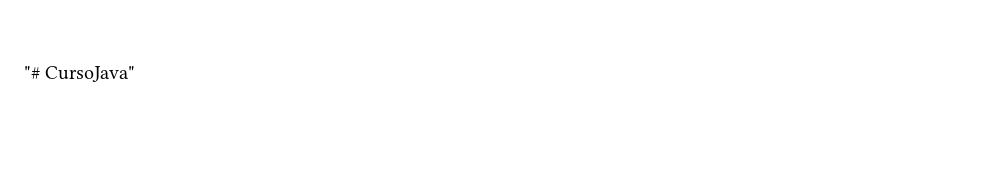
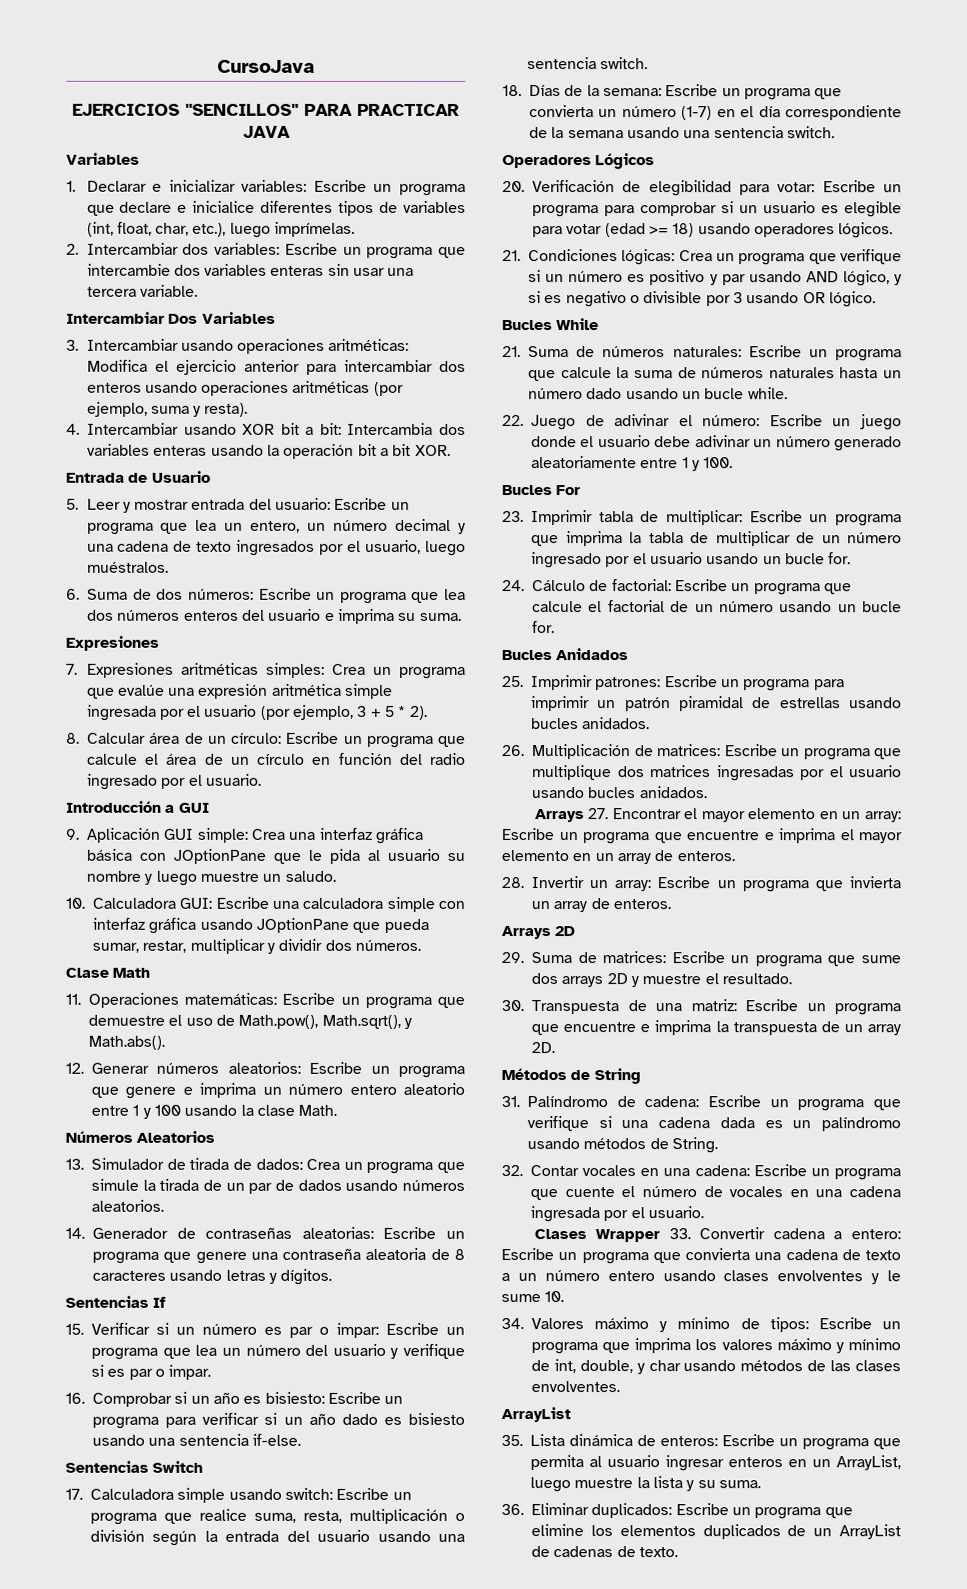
[24,66,136,82] "# CursoJava" -> [217,59,315,73] [72,103,460,116] [242,125,291,138] [66,152,140,165] [66,179,467,196] [86,200,467,216] [86,221,356,238] [66,242,466,259] [86,263,415,276] [86,284,198,297] [66,311,276,324] [66,338,410,354] [86,359,467,375] [86,380,404,396] [86,401,249,417] [66,422,466,435] [87,443,451,459] [66,470,211,483] [66,497,410,513] [86,518,467,535] [86,539,467,556] [86,561,169,573] [66,587,466,604] [87,608,462,624] [66,635,160,651] [66,662,466,679] [86,683,394,699] [86,704,428,721] [66,731,466,748] [87,752,467,765] [87,773,262,790] [65,800,209,813] [65,827,423,844] [86,848,465,864] [86,870,336,886] [65,896,465,912] [92,917,429,934] [92,938,421,954] [65,967,151,978] [65,992,465,1009] [88,1014,412,1029] [88,1035,165,1050] [65,1061,466,1078] [91,1082,465,1099] [91,1104,338,1119] [65,1130,216,1143] [65,1157,465,1174] [91,1178,465,1194] [91,1199,164,1212] [65,1226,466,1239] [92,1247,465,1264] [92,1268,333,1285] [65,1295,167,1308] [65,1322,465,1338] [91,1343,465,1360] [91,1364,212,1380] [65,1391,404,1407] [92,1412,465,1429] [92,1433,301,1446] [65,1460,204,1473] [65,1487,412,1503] [90,1508,465,1525] [90,1529,465,1546] [527,57,649,70] [502,84,843,101] [529,105,902,121] [529,126,835,139] [502,153,656,170] [502,180,902,197] [532,201,902,218] [532,222,894,239] [502,249,902,266] [528,270,902,287] [528,291,876,308] [502,318,600,331] [502,345,903,362] [528,367,902,382] [528,387,788,400] [502,414,902,431] [531,435,902,452] [531,456,734,472] [502,485,582,496] [502,510,903,527] [531,531,902,547] [531,552,852,569] [502,579,852,596] [532,600,902,613] [532,621,555,634] [502,648,630,661] [502,675,845,692] [531,696,902,712] [531,717,651,730] [502,744,902,761] [532,765,902,782] [531,786,708,799] [533,808,901,823] [501,828,902,845] [501,850,735,865] [501,876,901,893] [531,898,671,913] [501,926,576,940] [501,951,901,968] [531,973,792,988] [501,999,901,1016] [531,1020,901,1036] [531,1042,555,1054] [501,1068,641,1085] [501,1095,901,1112] [527,1116,901,1132] [527,1137,718,1154] [501,1164,901,1181] [530,1186,901,1201] [530,1206,704,1223] [533,1227,902,1243] [501,1248,901,1265] [501,1270,901,1285] [501,1291,565,1303] [501,1317,901,1333] [531,1338,901,1355] [531,1359,901,1375] [531,1381,620,1393] [501,1407,571,1423] [501,1434,901,1451] [530,1455,901,1472] [530,1476,761,1493] [501,1503,853,1520] [531,1524,901,1540] [531,1546,678,1558] CursoJava // EJERCICIOS "SENCILLOS" PARA PRACTICAR JAVA // Variables // 1. Declarar e inicializar variables: Escribe un programa que declare e inicialice diferentes tipos de variables (int, float, char, etc.), luego imprímelas. // 2. Intercambiar dos variables: Escribe un programa que intercambie dos variables enteras sin usar una tercera variable. // Intercambiar Dos Variables // 3. Intercambiar usando operaciones aritméticas: Modifica el ejercicio anterior para intercambiar dos enteros usando operaciones aritméticas (por ejemplo, suma y resta). // 4. Intercambiar usando XOR bit a bit: Intercambia dos variables enteras usando la operación bit a bit XOR. // Entrada de Usuario // 5. Leer y mostrar entrada del usuario: Escribe un programa que lea un entero, un número decimal y una cadena de texto ingresados por el usuario, luego muéstralos. // 6. Suma de dos números: Escribe un programa que lea dos números enteros del usuario e imprima su suma. // Expresiones // 7. Expresiones aritméticas simples: Crea un programa que evalúe una expresión aritmética simple ingresada por el usuario (por ejemplo, 3 + 5 * 2). // 8. Calcular área de un círculo: Escribe un programa que calcule el área de un círculo en función del radio ingresado por el usuario. // Introducción a GUI // 9. Aplicación GUI simple: Crea una interfaz gráfica básica con JOptionPane que le pida al usuario su nombre y luego muestre un saludo. // 10. Calculadora GUI: Escribe una calculadora simple con interfaz gráfica usando JOptionPane que pueda sumar, restar, multiplicar y dividir dos números. // Clase Math // 11. Operaciones matemáticas: Escribe un programa que demuestre el uso de Math.pow(), Math.sqrt(), y Math.abs(). // 12. Generar números aleatorios: Escribe un programa que genere e imprima un número entero aleatorio entre 1 y 100 usando la clase Math. // Números Aleatorios // 13. Simulador de tirada de dados: Crea un programa que simule la tirada de un par de dados usando números aleatorios. // 14. Generador de contraseñas aleatorias: Escribe un programa que genere una contraseña aleatoria de 8 caracteres usando letras y dígitos. // Sentencias If // 15. Verificar si un número es par o impar: Escribe un programa que lea un número del usuario y verifique si es par o impar. // 16. Comprobar si un año es bisiesto: Escribe un programa para verificar si un año dado es bisiesto usando una sentencia if-else. // Sentencias Switch // 17. Calculadora simple usando switch: Escribe un programa que realice suma, resta, multiplicación o división según la entrada del usuario usando una sentencia switch. // 18. Días de la semana: Escribe un programa que convierta un número (1-7) en el día correspondiente de la semana usando una sentencia switch. // Operadores Lógicos // 20. Verificación de elegibilidad para votar: Escribe un programa para comprobar si un usuario es elegible para votar (edad >= 18) usando operadores lógicos. // 21. Condiciones lógicas: Crea un programa que verifique si un número es positivo y par usando AND lógico, y si es negativo o divisible por 3 usando OR lógico. // Bucles While // 21. Suma de números naturales: Escribe un programa que calcule la suma de números naturales hasta un número dado usando un bucle while. // 22. Juego de adivinar el número: Escribe un juego donde el usuario debe adivinar un número generado aleatoriamente entre 1 y 100. // Bucles For // 23. Imprimir tabla de multiplicar: Escribe un programa que imprima la tabla de multiplicar de un número ingresado por el usuario usando un bucle for. // 24. Cálculo de factorial: Escribe un programa que calcule el factorial de un número usando un bucle for. // Bucles Anidados // 25. Imprimir patrones: Escribe un programa para imprimir un patrón piramidal de estrellas usando bucles anidados. // 26. Multiplicación de matrices: Escribe un programa que multiplique dos matrices ingresadas por el usuario usando bucles anidados. // Arrays 27. Encontrar el mayor elemento en un array: Escribe un programa que encuentre e imprima el mayor elemento en un array de enteros. // 28. Invertir un array: Escribe un programa que invierta un array de enteros. // Arrays 2D // 29. Suma de matrices: Escribe un programa que sume dos arrays 2D y muestre el resultado. // 30. Transpuesta de una matriz: Escribe un programa que encuentre e imprima la transpuesta de un array 2D. // Métodos de String // 31. Palíndromo de cadena: Escribe un programa que verifique si una cadena dada es un palíndromo usando métodos de String. // 32. Contar vocales en una cadena: Escribe un programa que cuente el número de vocales en una cadena ingresada por el usuario. // Clases Wrapper 33. Convertir cadena a entero: Escribe un programa que convierta una cadena de texto a un número entero usando clases envolventes y le sume 10. // 34. Valores máximo y mínimo de tipos: Escribe un programa que imprima los valores máximo y mínimo de int, double, y char usando métodos de las clases envolventes. // ArrayList // 35. Lista dinámica de enteros: Escribe un programa que permita al usuario ingresar enteros en un ArrayList, luego muestre la lista y su suma. // 36. Eliminar duplicados: Escribe un programa que elimine los elementos duplicados de un ArrayList de cadenas de texto.

